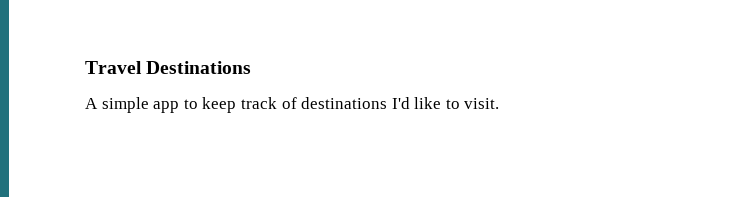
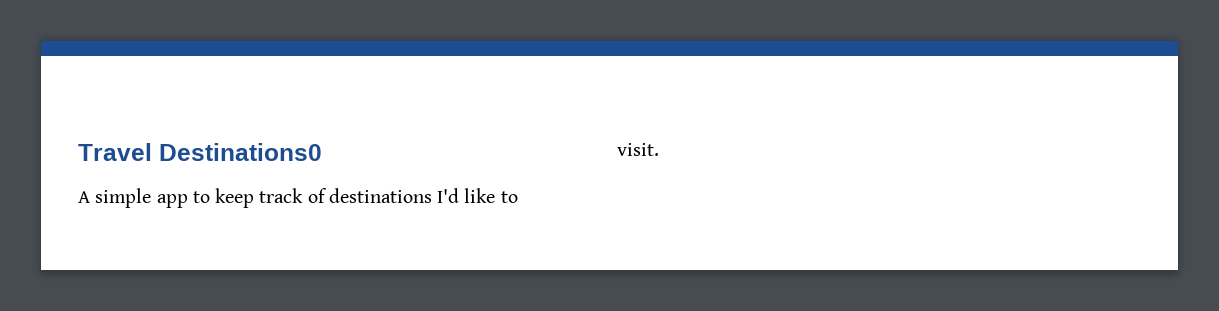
[146,61,252,74] Destinations -> [159,143,322,161] Destinations0

